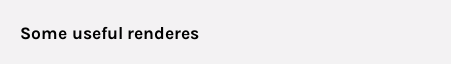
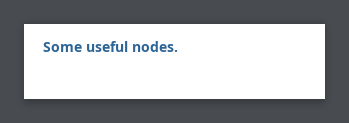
[127,27,200,40] renderes -> [132,41,178,52] nodes.

